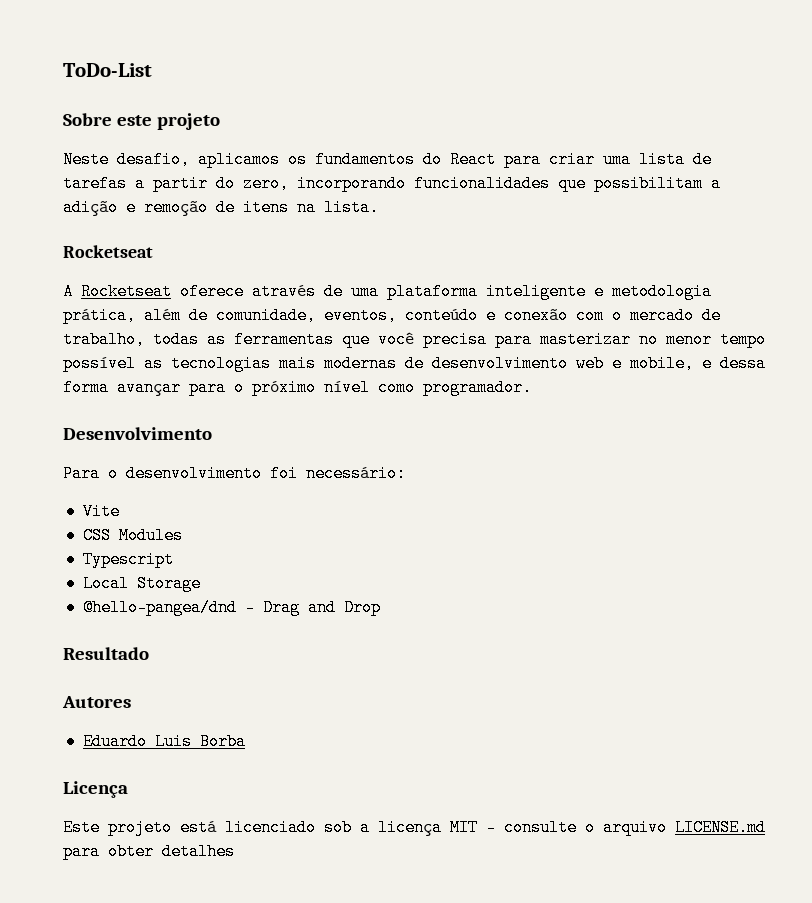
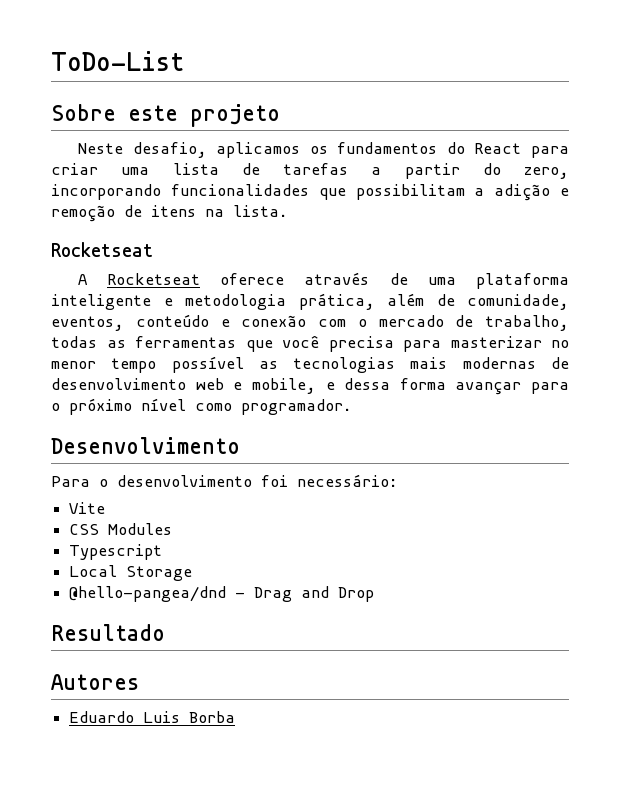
[63,781,128,798] [63,819,766,836] [63,843,235,860] // Licença // Este projeto está licenciado sob a licença MIT - consulte o arquivo LICENSE.md para obter detalhes -> (236, 717) none

